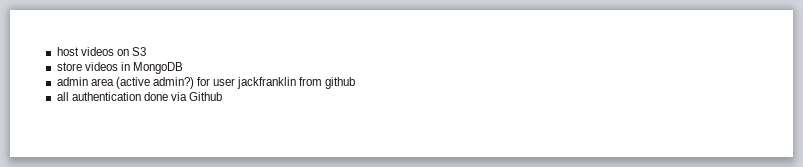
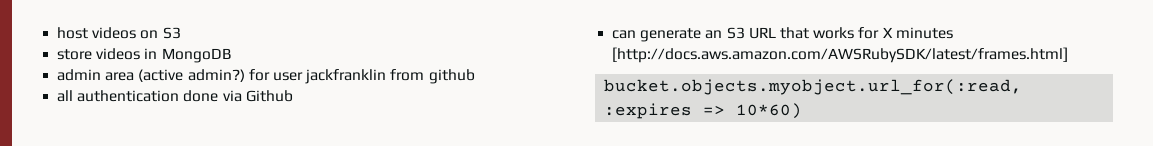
(223, 96) none -> [612,27,953,42] [612,47,1069,63] [604,79,1023,95] [604,103,803,119] // can generate an S3 URL that works for X minutes [http://docs.aws.amazon.com/AWSRubySDK/latest/frames.html] // bucket.objects.myobject.url_for(:read, :expires => 10*60)

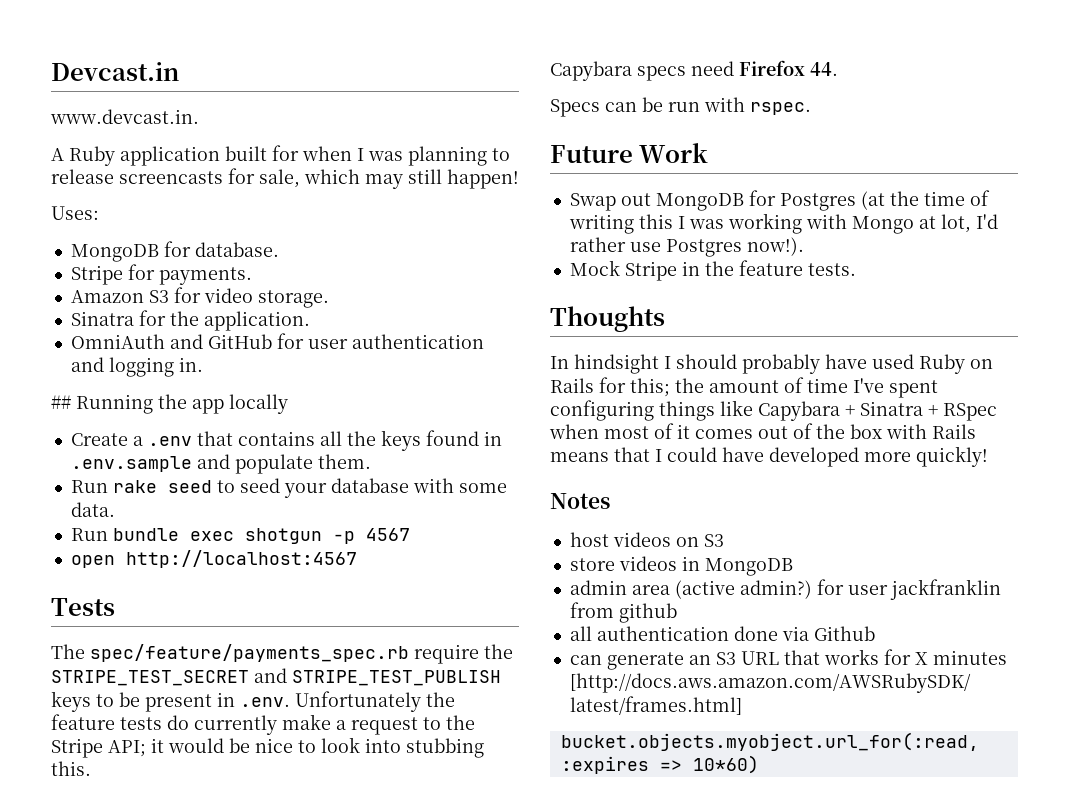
(57, 33) none -> [51,62,179,81] [50,109,199,124] [51,145,510,166] [51,168,519,189] [51,206,99,220] [70,241,279,262] [70,264,252,285] [70,287,329,308] [70,310,310,331] [70,333,484,349] [70,357,203,377] [51,394,288,414] [70,430,502,451] [70,454,371,474] [70,478,507,498] [70,502,115,517] [70,528,410,544] [70,550,357,568] [51,598,115,616] [51,644,513,664] [51,668,501,686] [51,691,455,712] [51,714,475,735] [51,737,484,758] [51,761,91,776] [550,60,838,81] [550,97,811,117] [550,143,709,163] [569,190,990,211] [568,213,998,234] [569,237,804,257] [569,260,856,281] [550,306,665,332] [550,354,993,374] [550,377,938,398] [550,400,997,421] [549,423,976,439] [550,446,988,467] [550,493,610,509] Devcast.in // www.devcast.in. // A Ruby application built for when I was planning to release screencasts for sale, which may still happen! // Uses: // MongoDB for database. // Stripe for payments. // Amazon S3 for video storage. // Sinatra for the application. // OmniAuth and GitHub for user authentication and logging in. // ## Running the app locally // Create a .env that contains all the keys found in .env.sample and populate them. // Run rake seed to seed your database with some data. // Run bundle exec shotgun -p 4567 // open http://localhost:4567 // Tests // The spec/feature/payments_spec.rb require the STRIPE_TEST_SECRET and STRIPE_TEST_PUBLISH keys to be present in .env. Unfortunately the feature tests do currently make a request to the Stripe API; it would be nice to look into stubbing this. // Capybara specs need Firefox 44. // Specs can be run with rspec. // Future Work // Swap out MongoDB for Postgres (at the time of writing this I was working with Mongo at lot, I'd rather use Postgres now!). // Mock Stripe in the feature tests. // Thoughts // In hindsight I should probably have used Ruby on Rails for this; the amount of time I've spent configuring things like Capybara + Sinatra + RSpec when most of it comes out of the box with Rails means that I could have developed more quickly! // Notes //

